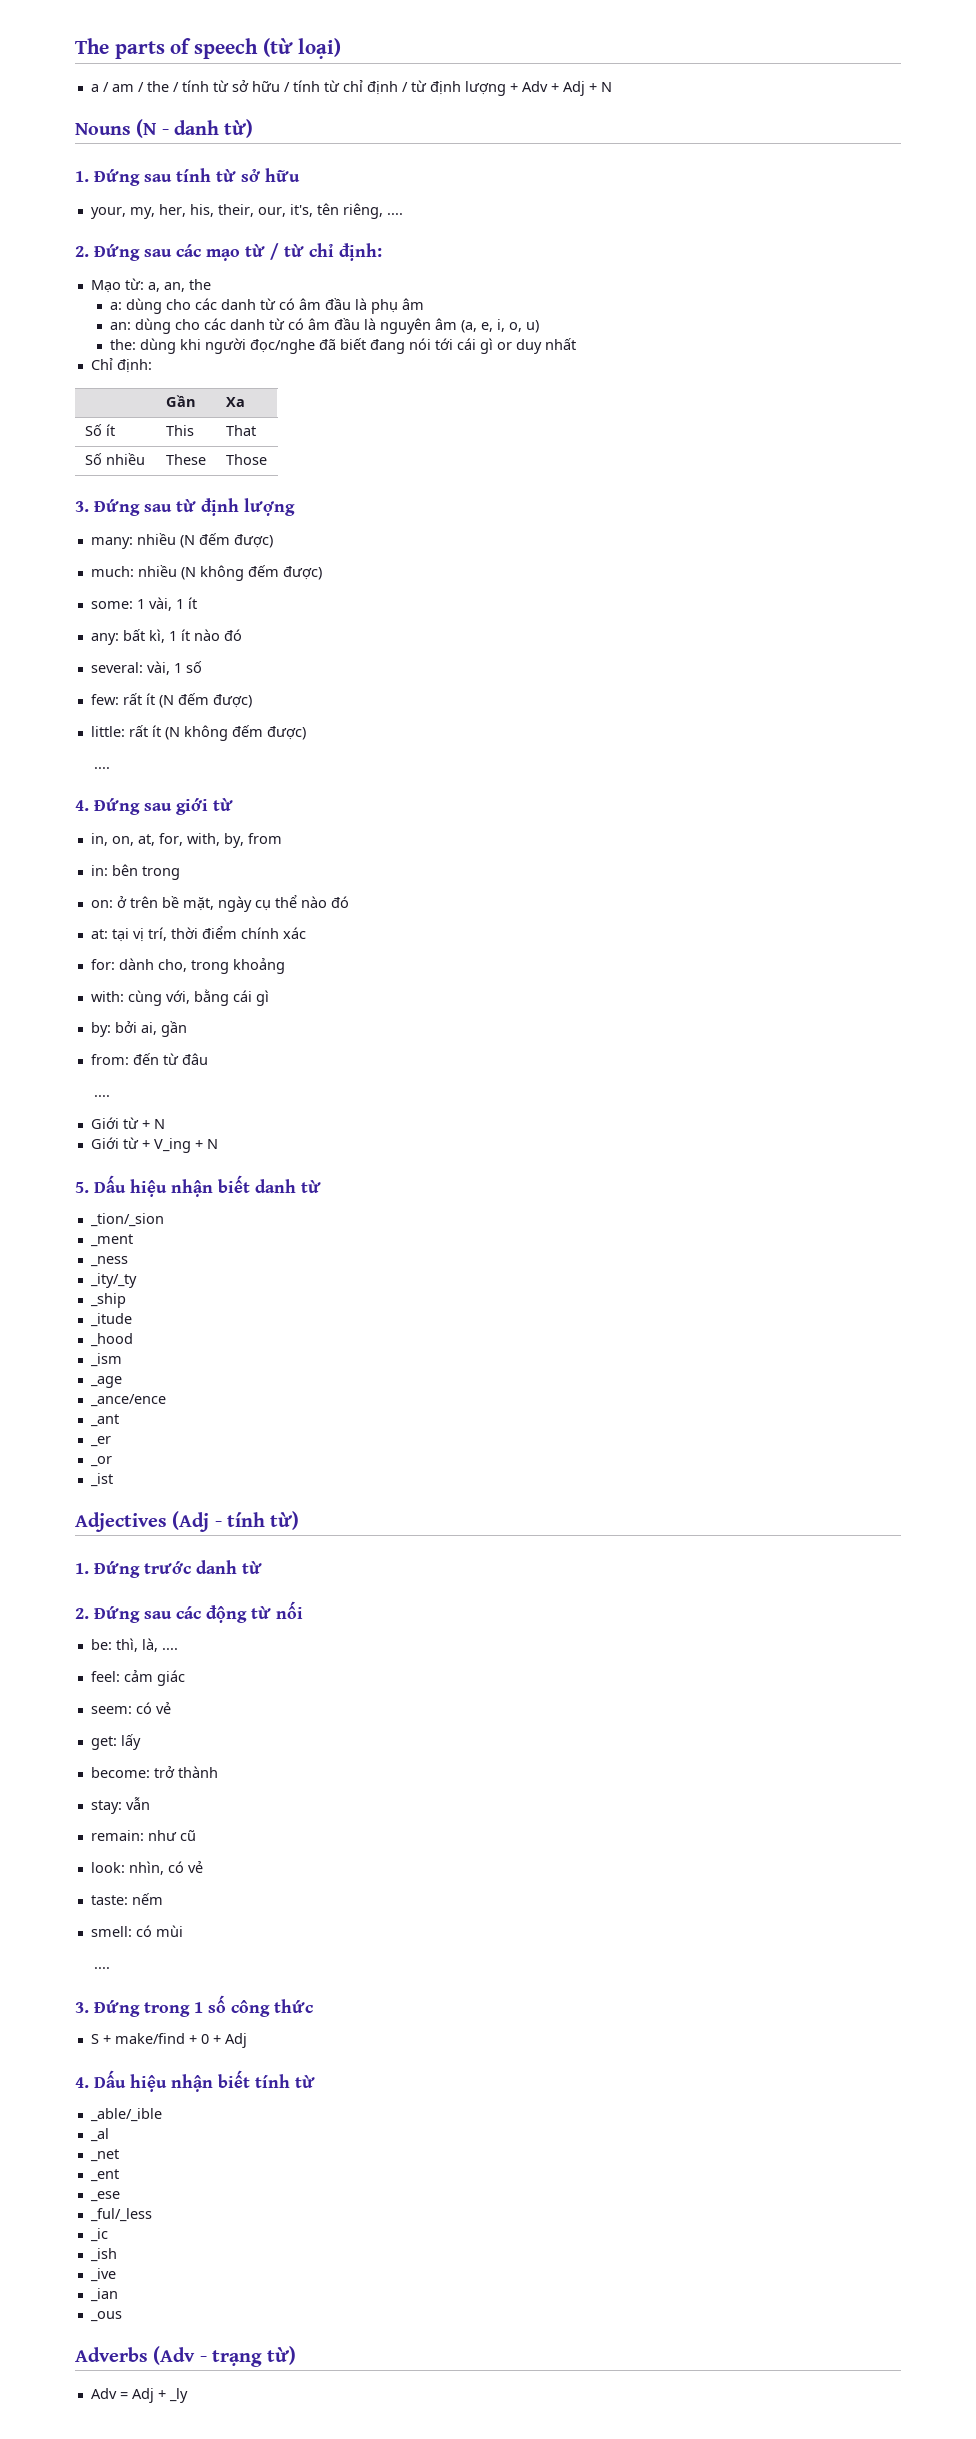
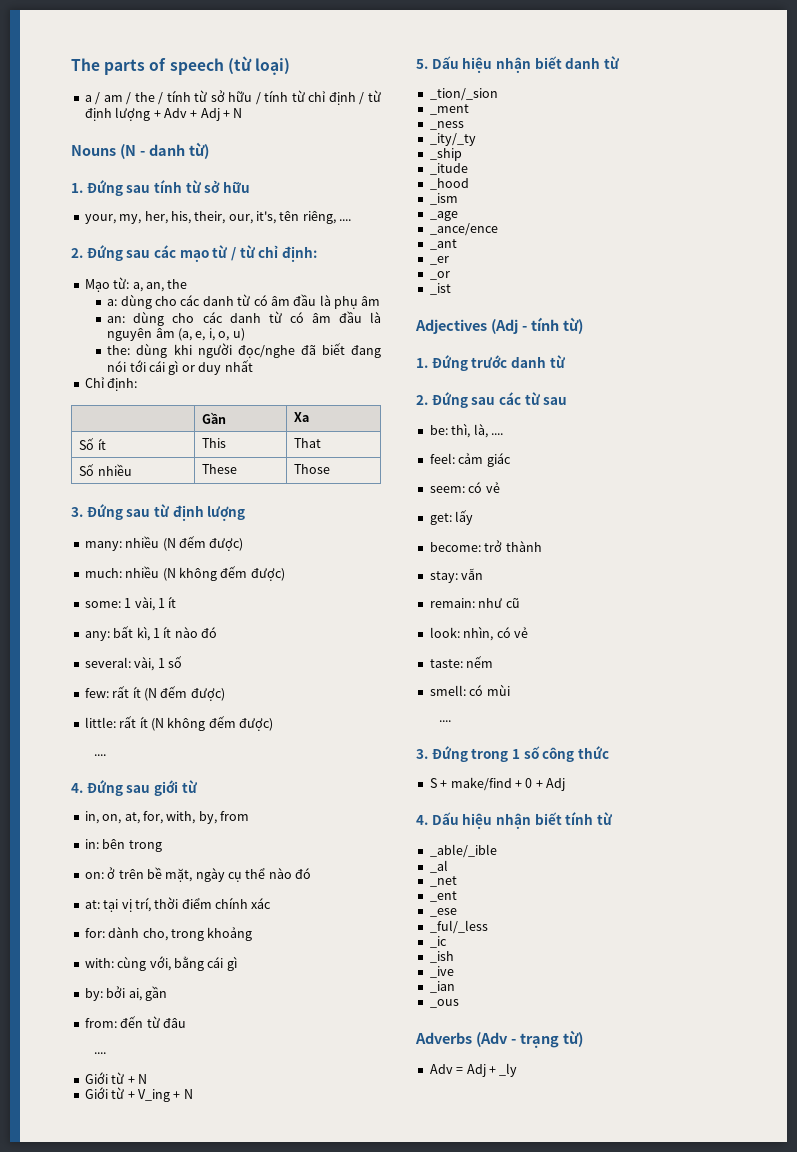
[206,1601,303,1623] động từ nối -> [524,392,568,405] từ sau

